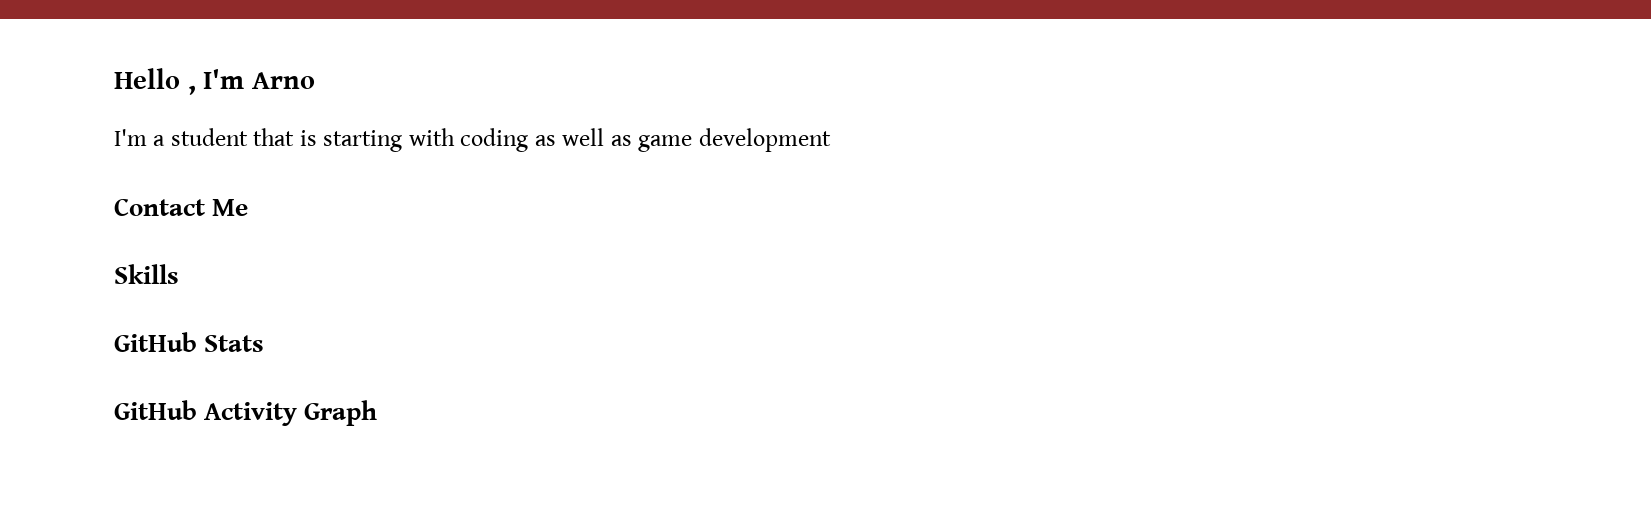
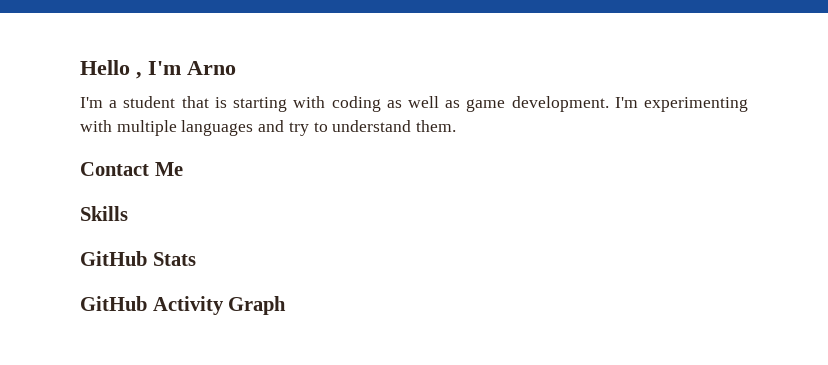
[698,128,831,152] development -> [511,96,748,112] [80,120,457,136] development. I'm experimenting with multiple languages and try to understand them.

